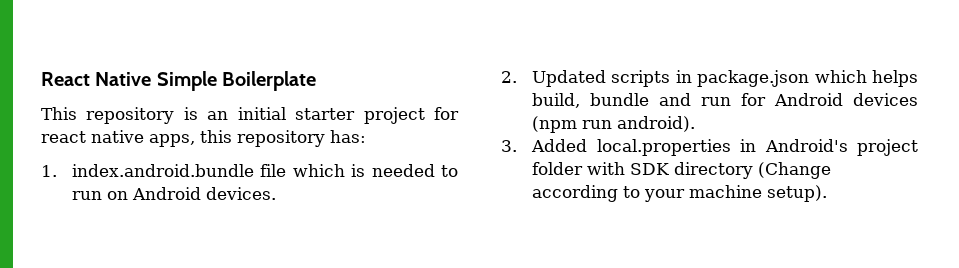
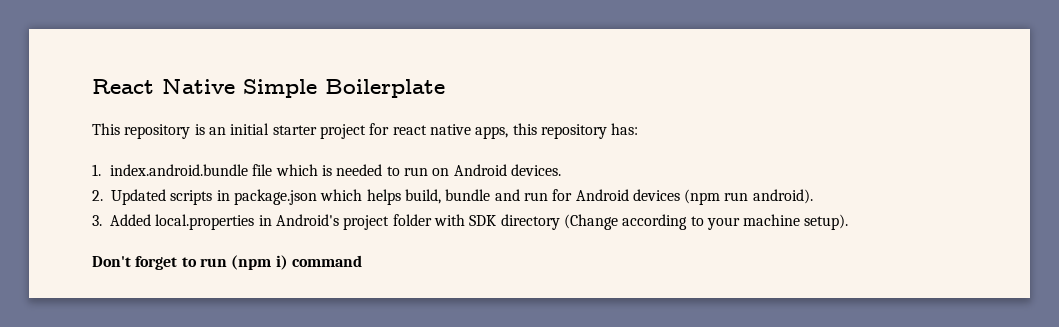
(828, 193) none -> [92,255,362,270] // Don't forget to run (npm i) command

